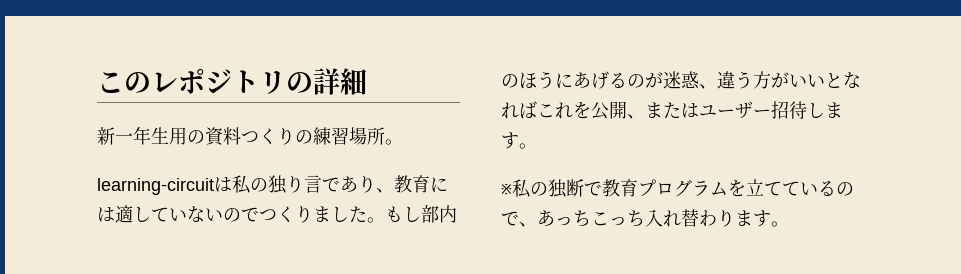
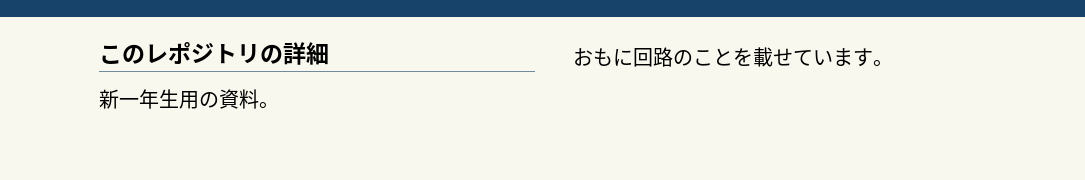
[241,127,403,145] [97,175,448,195] [97,205,457,223] [501,71,861,89] [501,101,843,120] [501,132,537,149] [501,179,854,198] [501,209,735,227] つくりの練習場所。 // learning-circuitは私の独り言であり、教育には適していないのでつくりました。もし部内のほうにあげるのが迷惑、違う方がいいとなればこれを公開、またはユーザー招待します。 // ※私の独断で教育プログラムを立てているので、あっちこっち入れ替わり -> [259,101,279,109] [573,47,833,67] 。 // おもに回路のことを載せてい

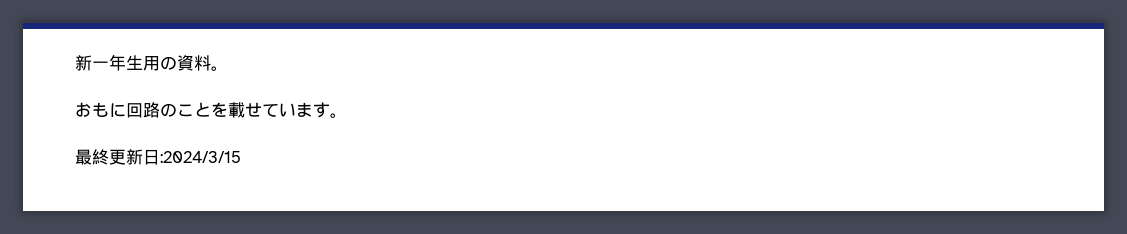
[99,42,329,65] このレポジトリの詳細 // -> (75, 63) none
(893, 63) none -> [75,149,241,165] // 最終更新日:2024/3/15

